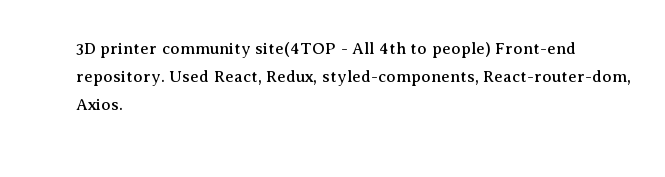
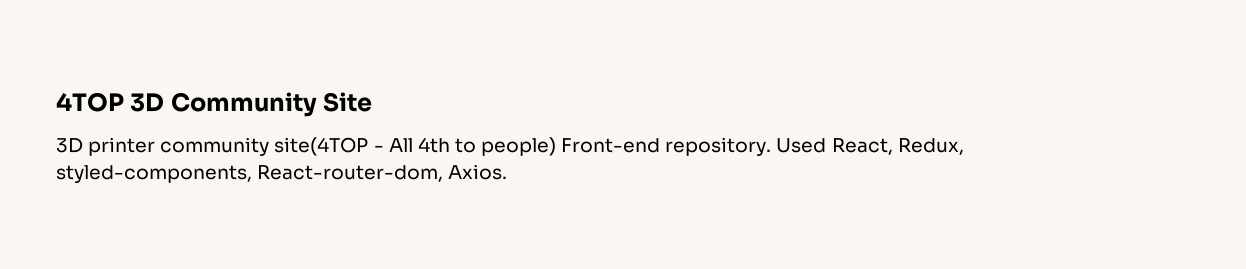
(76, 49) none -> [56,92,373,117] 4TOP 3D Community Site //

